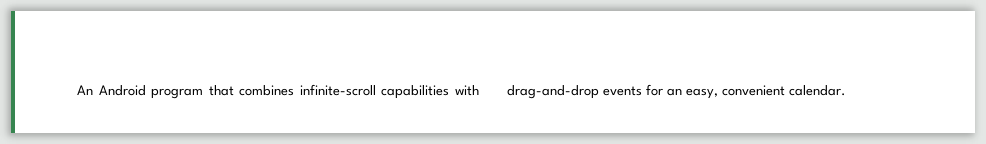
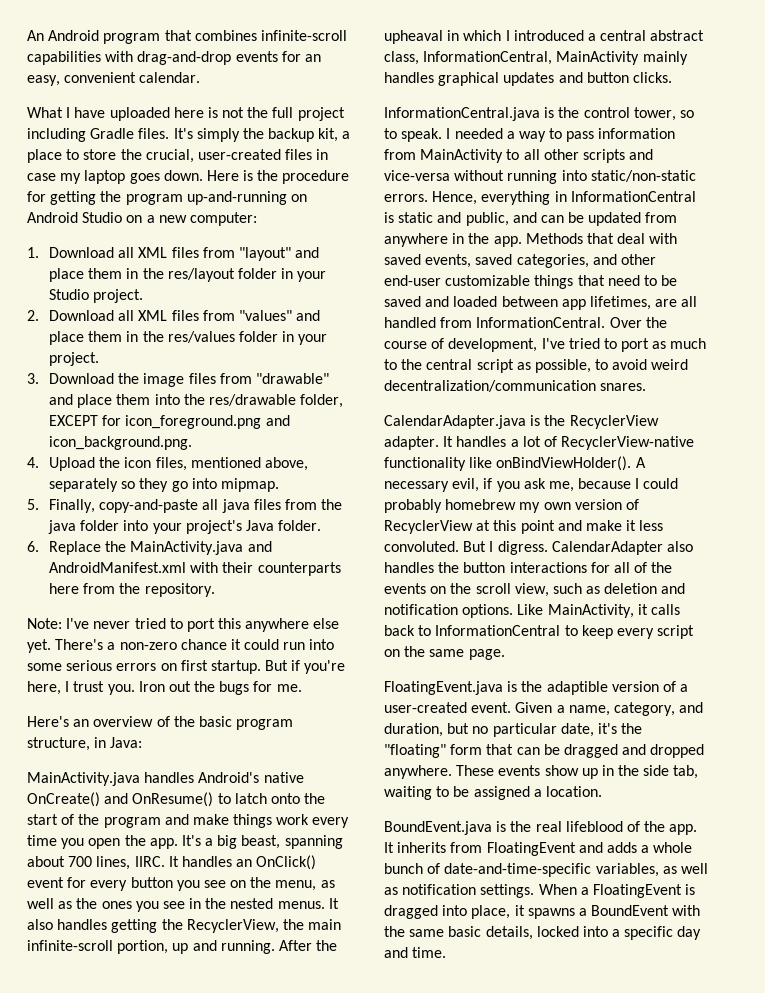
(846, 90) none -> [27,107,345,121] [27,128,351,142] [27,149,329,163] [27,170,350,184] [27,191,307,205] [27,212,257,226] [27,247,320,261] [48,268,327,282] [48,289,144,303] [27,310,321,321] [48,331,328,345] [48,352,99,366] [27,373,329,387] [48,394,344,408] [48,415,290,429] [48,436,192,450] [27,457,308,471] [48,478,279,492] [27,499,343,513] [47,520,322,534] [27,541,272,555] [48,562,341,576] [48,583,215,597] [27,618,340,632] [27,639,335,653] [27,660,346,674] [27,681,302,695] [27,716,294,730] [27,737,143,751] [27,772,304,786] [27,792,326,807] [27,814,350,828] [27,835,343,849] [27,855,317,870] [27,877,335,891] [27,898,339,912] [27,919,342,933] [27,940,338,954] [384,30,705,44] [384,51,688,65] [384,72,672,86] [384,107,694,121] [384,128,676,142] [384,149,654,163] [384,170,696,184] [384,191,696,205] [384,212,678,226] [384,233,678,247] [384,254,656,268] [384,275,678,289] [384,296,698,310] [384,317,667,328] [384,338,707,352] [384,359,689,373] [384,380,647,392] [384,415,659,429] [384,436,695,450] [384,456,646,471] [384,478,679,492] [384,499,639,513] [384,520,664,534] [384,541,693,555] [384,562,673,573] [384,583,686,597] [384,604,680,618] [384,625,695,639] [384,646,505,660] [384,681,689,695] [384,702,704,716] [384,723,643,737] [384,744,705,758] [384,765,699,779] [384,786,602,800] [384,821,698,835] [384,842,693,856] [384,863,708,877] [384,884,696,898] [384,905,701,919] [384,926,702,940] [384,947,447,958] // What I have uploaded here is not the full project including Gradle files. It's simply the backup kit, a place to store the crucial, user-created files in case my laptop goes down. Here is the procedure for getting the program up-and-running on Android Studio on a new computer: // 1. Download all XML files from "layout" and place them in the res/layout folder in your Studio project. // 2. Download all XML files from "values" and place them in the res/values folder in your project. // 3. Download the image files from "drawable" and place them into the res/drawable folder, EXCEPT for icon_foreground.png and icon_background.png. // 4. Upload the icon files, mentioned above, separately so they go into mipmap. // 5. Finally, copy-and-paste all java files from the java folder into your project's Java folder. // 6. Replace the MainActivity.java and AndroidManifest.xml with their counterparts here from the repository. // Note: I've never tried to port this anywhere else yet. There's a non-zero chance it could run into some serious errors on first startup. But if you're here, I trust you. Iron out the bugs for me. // Here's an overview of the basic program structure, in Java: // MainActivity.java handles Android's native OnCreate() and OnResume() to latch onto the start of the program and make things work every time you open the app. It's a big beast, spanning about 700 lines, IIRC. It handles an OnClick() event for every button you see on the menu, as well as the ones you see in the nested menus. It also handles getting the RecyclerView, the main infinite-scroll portion, up and running. After the upheaval in which I introduced a central abstract class, InformationCentral, MainActivity mainly handles graphical updates and button clicks. // InformationCentral.java is the control tower, so to speak. I needed a way to pass information from MainActivity to all other scripts and vice-versa without running into static/non-static errors. Hence, everything in InformationCentral is static and public, and can be updated from anywhere in the app. Methods that deal with saved events, saved categories, and other end-user customizable things that need to be saved and loaded between app lifetimes, are all handled from InformationCentral. Over the course of development, I've tried to port as much to the central script as possible, to avoid weird decentralization/communication snares. // CalendarAdapter.java is the RecyclerView adapter. It handles a lot of RecyclerView-native functionality like onBindViewHolder(). A necessary evil, if you ask me, because I could probably homebrew my own version of RecyclerView at this point and make it less convoluted. But I digress. CalendarAdapter also handles the button interactions for all of the events on the scroll view, such as deletion and notification options. Like MainActivity, it calls back to InformationCentral to keep every script on the same page. // FloatingEvent.java is the adaptible version of a user-created event. Given a name, category, and duration, but no particular date, it's the "floating" form that can be dragged and dropped anywhere. These events show up in the side tab, waiting to be assigned a location. // BoundEvent.java is the real lifeblood of the app. It inherits from FloatingEvent and adds a whole bunch of date-and-time-specific variables, as well as notification settings. When a FloatingEvent is dragged into place, it spawns a BoundEvent with the same basic details, locked into a specific day and time.

